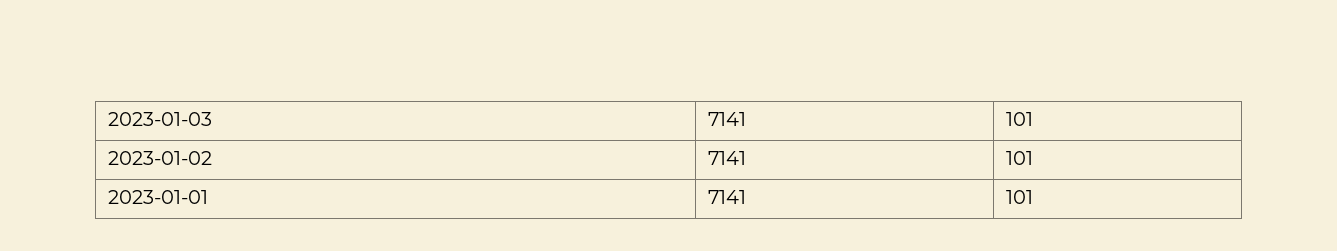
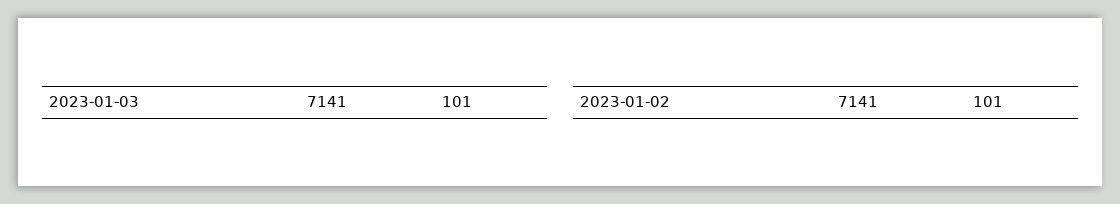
[107,190,208,204] [707,190,746,204] [1005,190,1033,204] // 2023-01-01 | 7141 | 101 -> (1003, 101) none

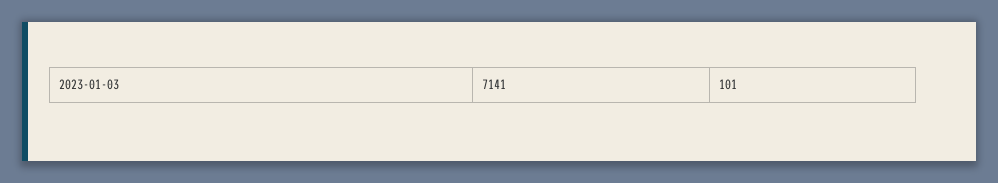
[579,96,670,107] [837,96,878,107] [972,96,1003,107] // 2023-01-02 | 7141 | 101 -> (738, 84) none

